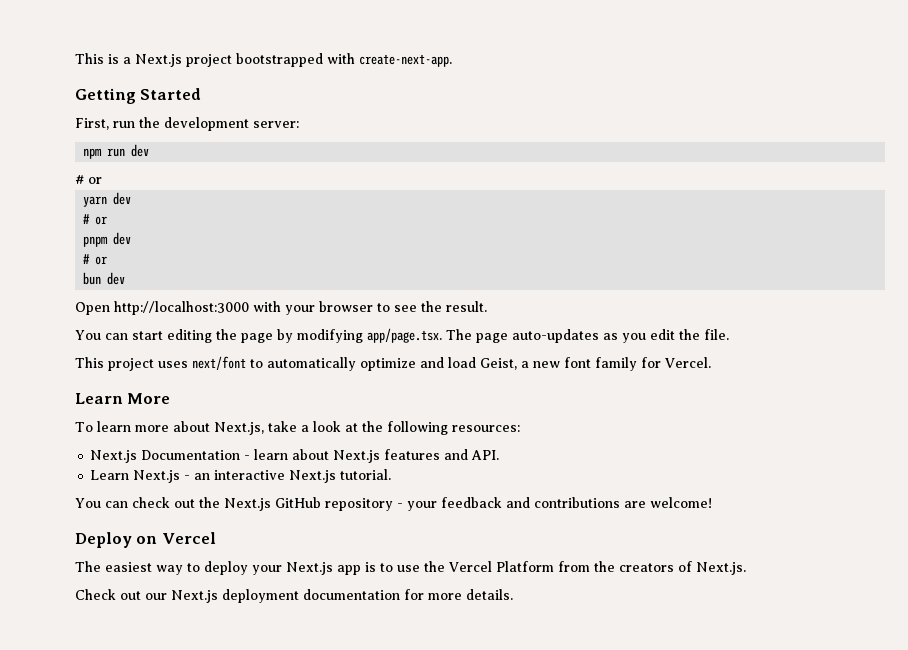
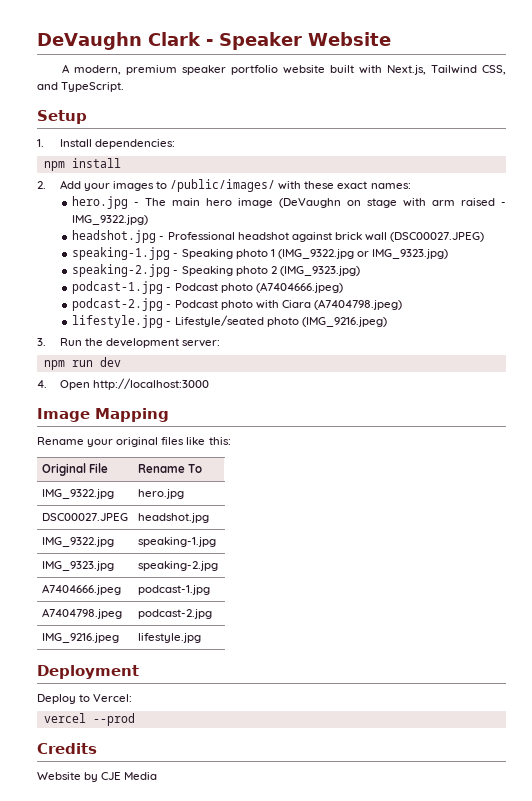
[75,53,452,67] [75,88,202,104] [75,118,135,130] This is a Next.js project bootstrapped with create-next-app. // Getting Started // First, run -> [37,32,391,50] [62,64,506,75] [37,82,125,92] [37,110,87,124] [37,139,175,149] [43,158,121,171] [37,179,411,192] [72,196,507,209] [72,215,149,225] [72,230,485,243] [72,247,449,260] [72,264,360,277] [72,281,343,294] [72,298,402,311] [72,315,387,328] [37,338,82,346] DeVaughn Clark - Speaker Website // A modern, premium speaker portfolio website built with Next.js, Tailwind CSS, and TypeScript. // Setup // 1. Install dependencies: // npm install // 2. Add your images to /public/images/ with these exact names: // hero.jpg - The main hero image (DeVaughn on stage with arm raised - IMG_9322.jpg) // headshot.jpg - Professional headshot against brick wall (DSC00027.JPEG) // speaking-1.jpg - Speaking photo 1 (IMG_9322.jpg or IMG_9323.jpg) // speaking-2.jpg - Speaking photo 2 (IMG_9323.jpg) // podcast-1.jpg - Podcast photo (A7404666.jpeg) // podcast-2.jpg - Podcast photo with Ciara (A7404798.jpeg) // lifestyle.jpg - Lifestyle/seated photo (IMG_9216.jpeg) // 3. Run
[75,175,102,184] [83,192,132,207] [83,214,108,225] [83,232,132,247] [83,254,108,265] [83,272,126,285] [75,301,487,315] [75,328,729,343] [75,356,711,371] [75,393,171,404] [75,421,520,435] [90,449,500,463] [90,469,392,483] [75,497,712,511] [75,532,216,548] [75,561,746,575] [75,589,513,603] # or // yarn dev // # or // pnpm dev // # or // bun dev // Open http://localhost:3000 with your browser to see the result. // You can start editing the page by modifying app/page.tsx. The page auto-updates as you edit the file. // This project uses next/font to automatically optimize and load Geist, a new font family for Vercel. // Learn More // To learn more about Next.js, take a look at the following resources: // Next.js Documentation - learn about Next.js features and API. // Learn Next.js - an interactive Next.js tutorial. // You can check out the Next.js GitHub repository - your feedback and contributions are welcome! // Deploy on Vercel // The easiest way to deploy your Next.js app is to use the Vercel Platform from the creators of Next.js. // Check out our Next.js deployment documentation for more details. -> [37,378,209,390] [37,408,169,422] [37,437,231,447] [41,463,108,476] [137,464,202,473] [41,489,114,499] [137,489,184,499] [41,513,128,521] [137,513,209,523] [41,537,114,547] [137,537,216,547] [41,561,114,571] [137,561,218,571] [41,584,121,595] [137,585,210,595] [41,608,122,619] [137,609,212,619] [41,633,119,643] [137,633,201,643] [37,665,139,679] [37,694,133,704] [43,713,135,726] [37,743,97,754] [37,772,158,782] 4. Open http://localhost:3000 // Image Mapping // Rename your original files like this: // Original File | Rename To // IMG_9322.jpg | hero.jpg // DSC00027.JPEG | headshot.jpg // IMG_9322.jpg | speaking-1.jpg // IMG_9323.jpg | speaking-2.jpg // A7404666.jpeg | podcast-1.jpg // A7404798.jpeg | podcast-2.jpg // IMG_9216.jpeg | lifestyle.jpg // Deployment // Deploy to Vercel: // vercel --prod // Credits // Website by CJE Media

